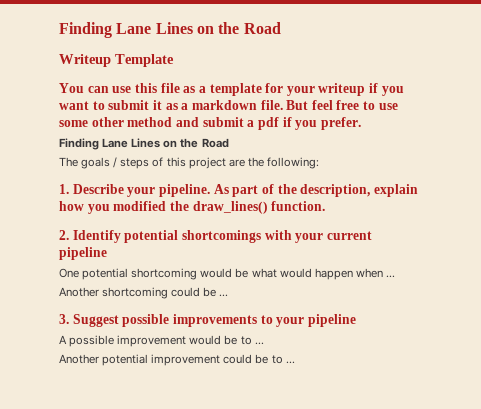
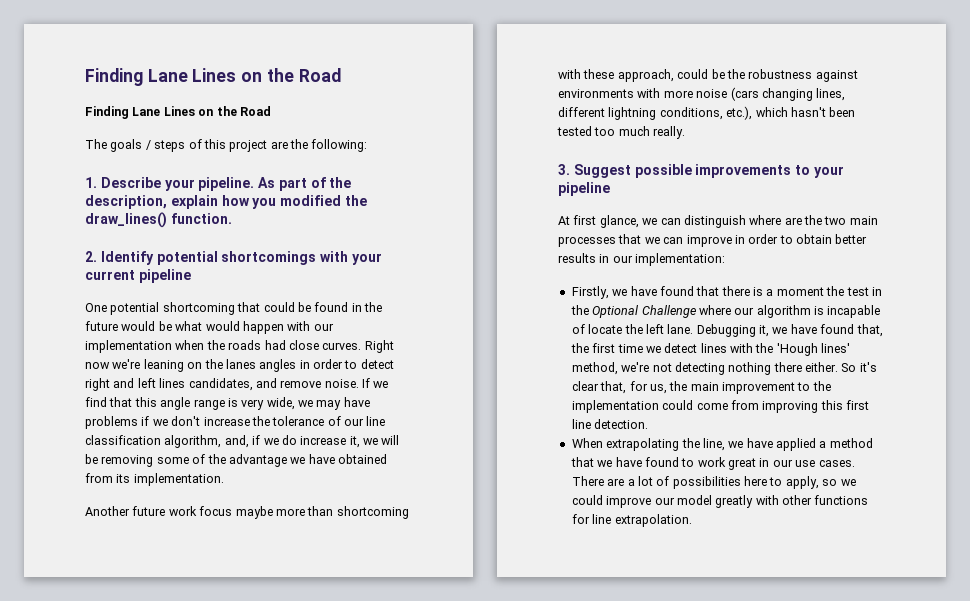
[59,22,281,38] [59,54,174,67] [59,83,404,96] [59,100,398,110] [59,117,361,130] Finding Lane Lines on the Road // Writeup Template // You can use this file as a template for your writeup if you want to submit it as a markdown file. But feel free to use some other method and submit a pdf if you prefer. -> [85,68,341,86] Finding Lane Lines on the Road
(198, 274) none -> [237,302,382,312] [85,321,118,331] that could be found in the future
[355,268,395,278] [59,287,229,299] when ... // Another shortcoming could be ... -> [287,321,334,331] [85,340,394,353] [85,359,394,372] [85,378,389,391] [85,397,370,410] [85,416,386,429] [85,435,400,448] [85,454,387,467] [85,473,224,486] [85,506,409,519] [558,69,858,82] [558,87,846,101] [558,106,856,120] [557,126,686,139] with our implementation when the roads had close curves. Right now we're leaning on the lanes angles in order to detect right and left lines candidates, and remove noise. If we find that this angle range is very wide, we may have problems if we don't increase the tolerance of our line classification algorithm, and, if we do increase it, we will be removing some of the advantage we have obtained from its implementation. // Another future work focus maybe more than shortcoming with these approach, could be the robustness against environments with more noise (cars changing lines, different lightning conditions, etc.), which hasn't been tested too much really.
[59,335,264,347] [59,354,295,366] A possible improvement would be to ... // Another potential improvement could be to ... -> [558,215,878,228] [558,234,868,247] [558,253,726,266] [571,286,882,299] [570,305,881,318] [571,324,883,337] [570,343,851,356] [571,362,877,375] [571,381,831,394] [571,400,869,413] [571,419,649,429] [571,438,873,451] [570,457,855,470] [571,476,856,489] [571,495,869,508] [571,514,692,527] At first glance, we can distinguish where are the two main processes that we can improve in order to obtain better results in our implementation: // Firstly, we have found that there is a moment the test in the Optional Challenge where our algorithm is incapable of locate the left lane. Debugging it, we have found that, the first time we detect lines with the 'Hough lines' method, we're not detecting nothing there either. So it's clear that, for us, the main improvement to the implementation could come from improving this first line detection. // When extrapolating the line, we have applied a method that we have found to work great in our use cases. There are a lot of possibilities here to apply, so we could improve our model greatly with other functions for line extrapolation.

